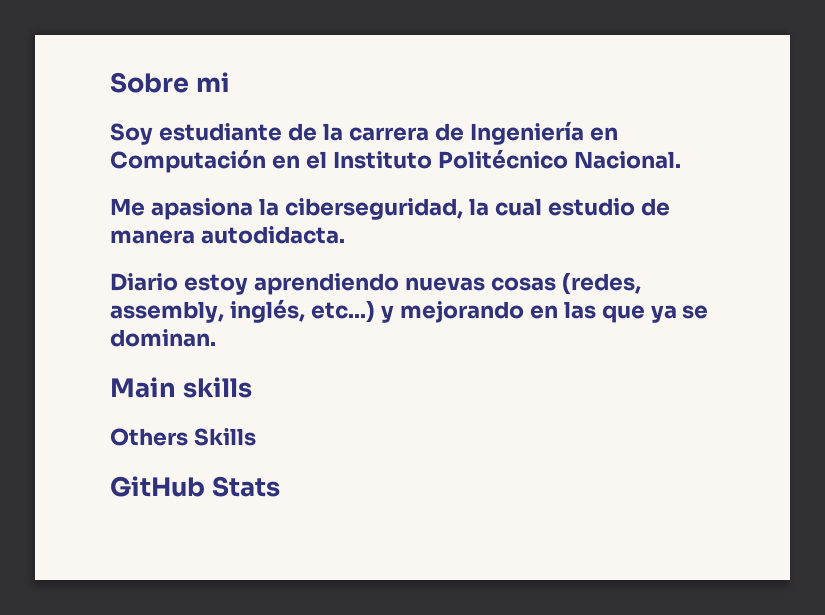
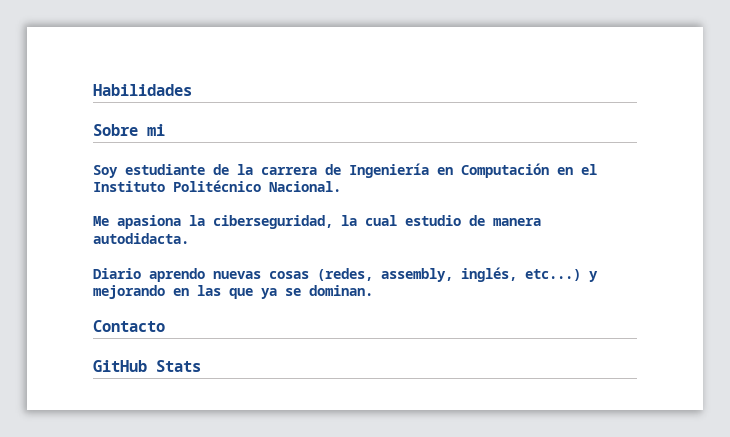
(110, 82) none -> [93,84,192,96] Habilidades //
[183,273,399,295] estoy aprendiendo -> [149,268,205,282] aprendo
[110,377,252,398] [110,428,256,446] Main skills // Others Skills -> [93,320,165,332] Contacto

